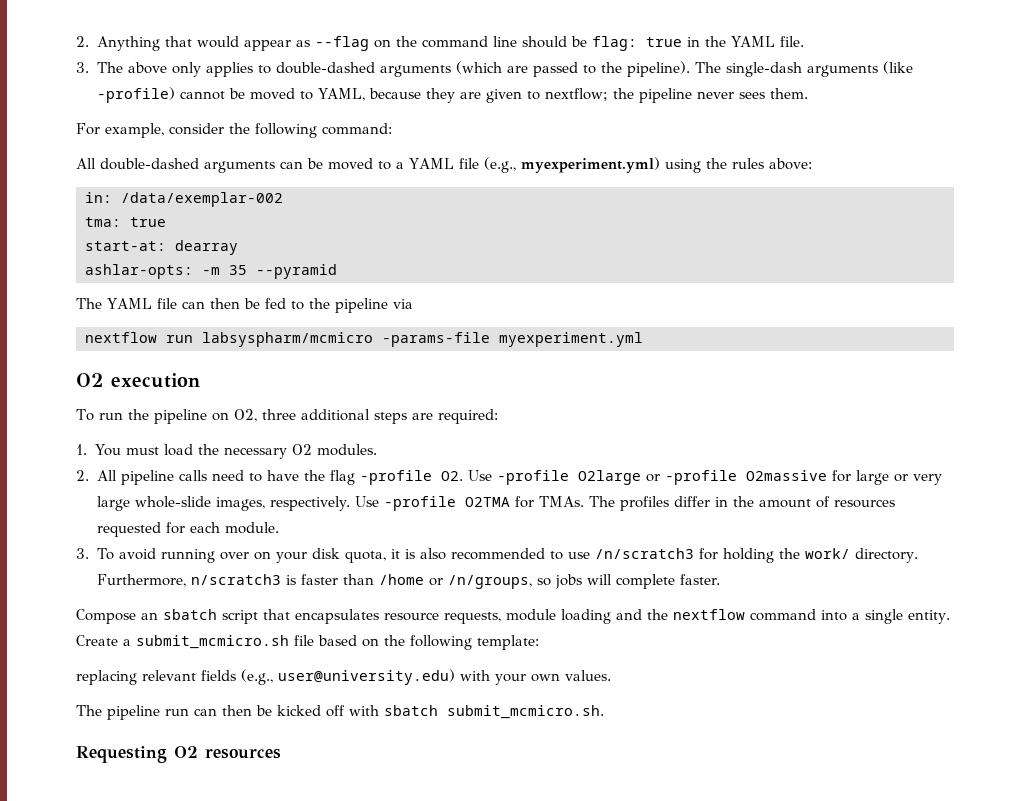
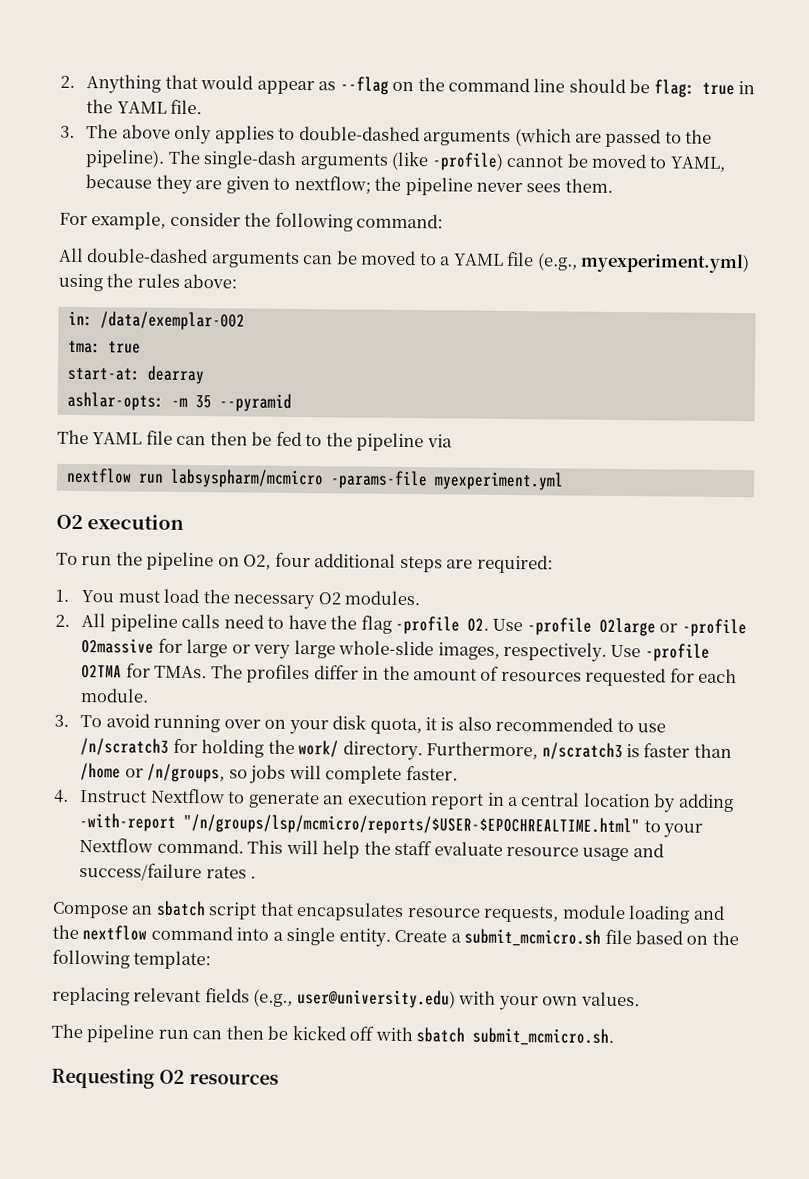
[261,409,296,420] three -> [274,552,311,568] four
(721, 579) none -> [54,788,734,813] [79,813,704,838] [79,838,664,862] [79,863,257,882] // 4. Instruct Nextflow to generate an execution report in a central location by adding -with-report "/n/groups/lsp/mcmicro/reports/$USER-$EPOCHREALTIME.html" to your Nextflow command. This will help the staff evaluate resource usage and success/failure rates .

